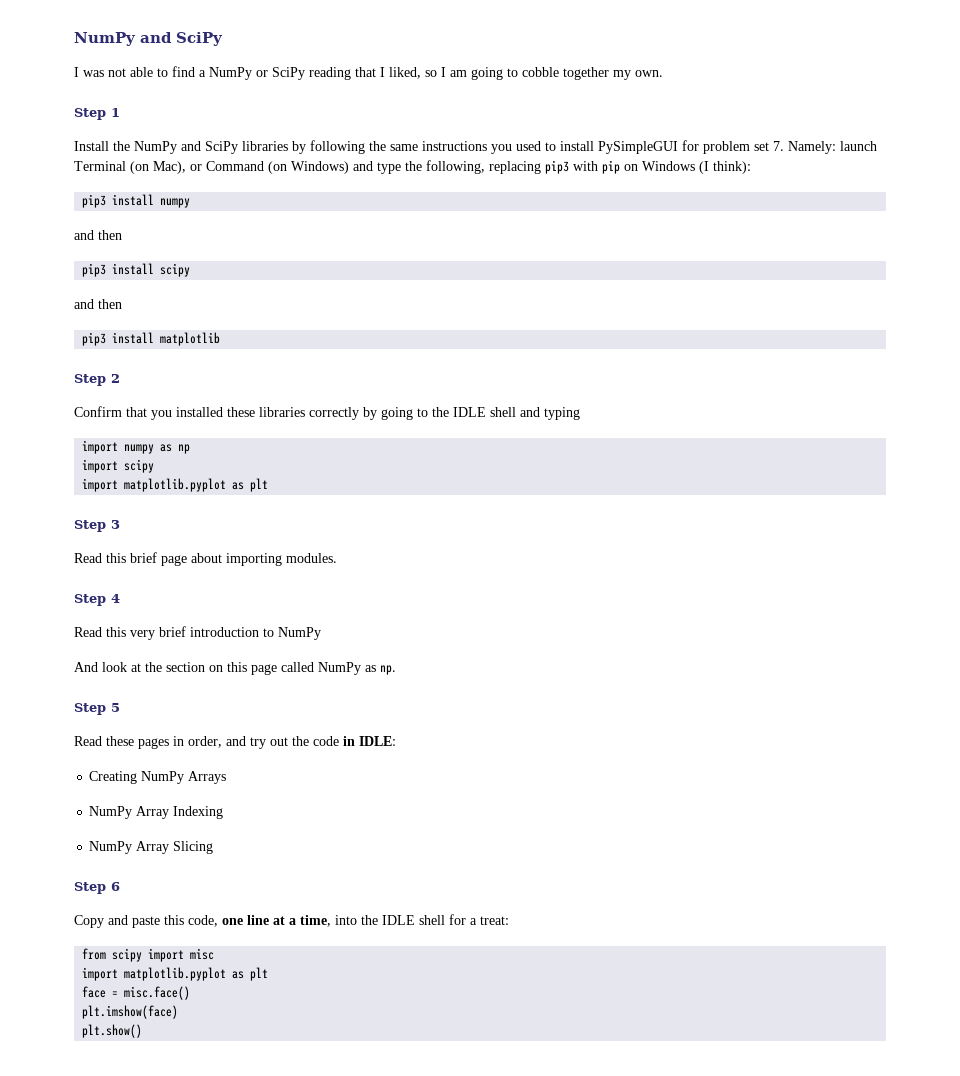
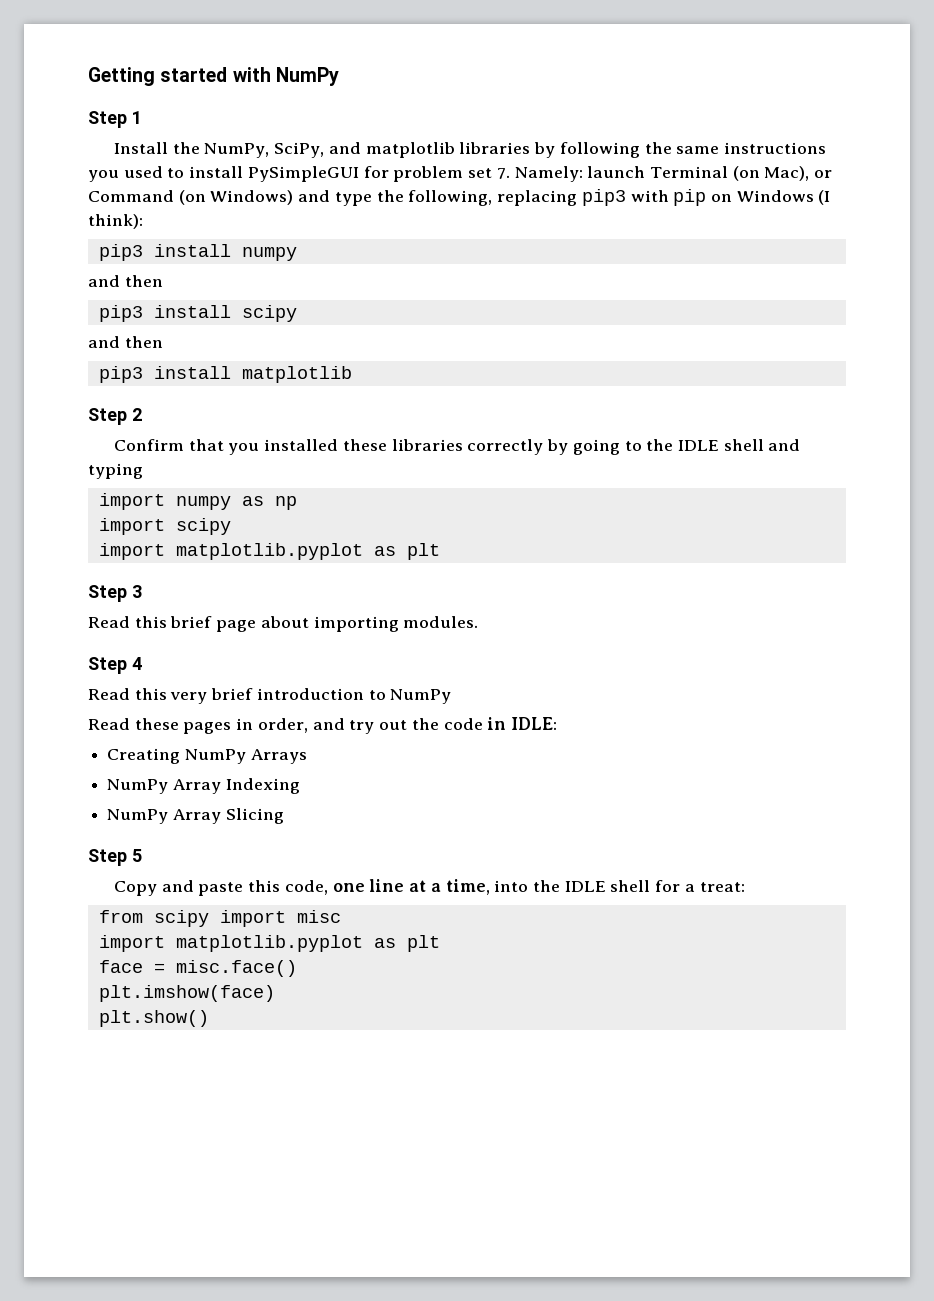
[74,32,223,46] [74,66,663,80] NumPy and SciPy // I was not able to find a NumPy or SciPy reading that I liked, so I am going to cobble together my own. -> [88,67,339,86] Getting started with NumPy
[134,141,238,154] NumPy and SciPy -> [204,142,455,158] NumPy, SciPy, and matplotlib
[74,662,396,675] [74,703,120,715] // And look at the section on this page called NumPy as np. // Step 5 -> (452, 696) none
[111,882,120,891] 6 -> [131,849,142,862] 5

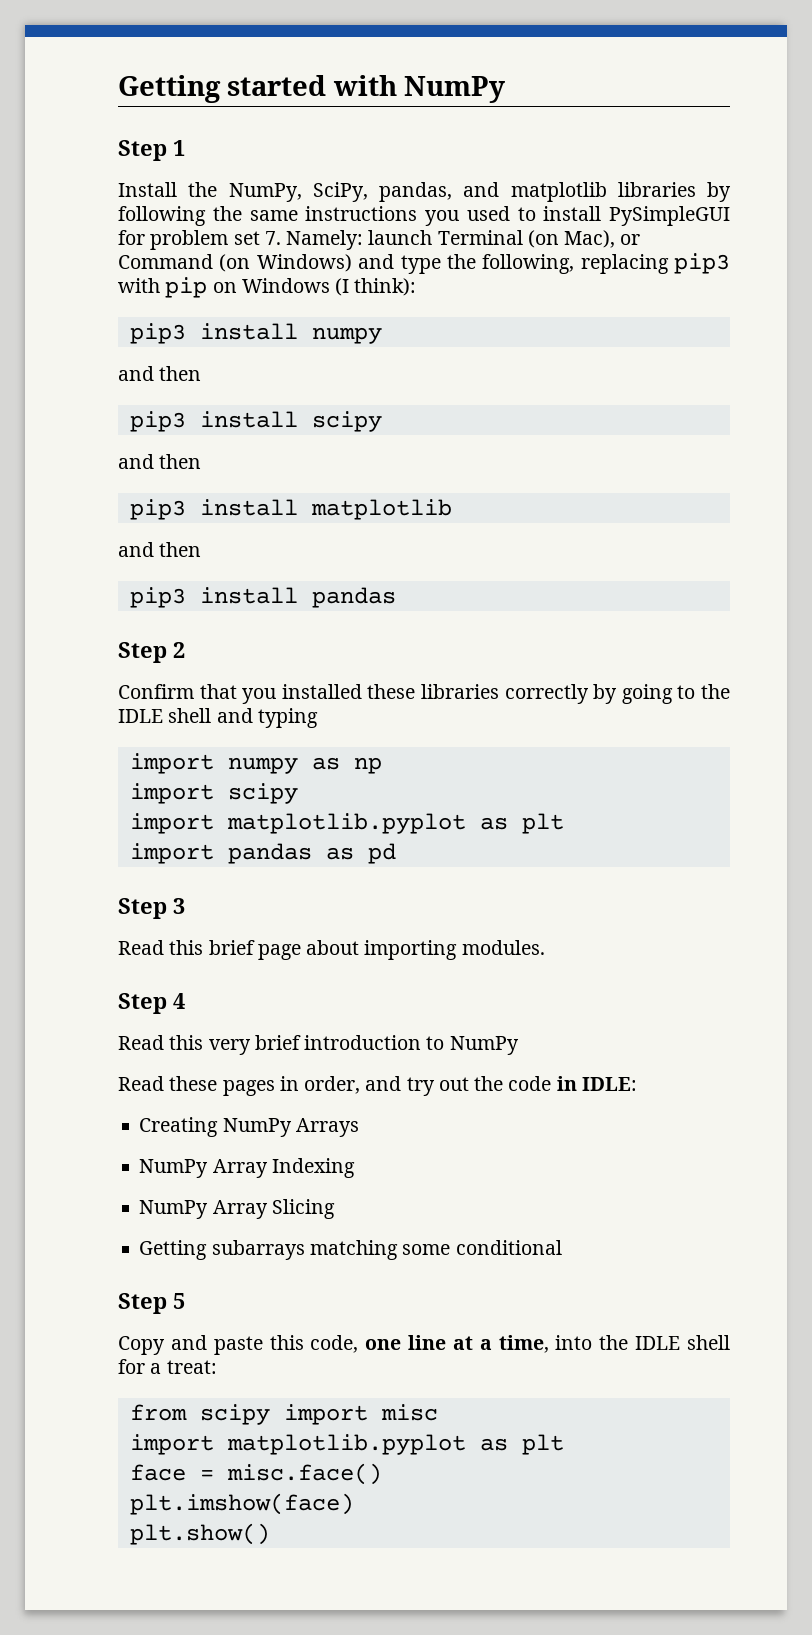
(325, 150) none -> [379,182,452,202] pandas,
(352, 374) none -> [118,542,202,557] [129,587,396,608] // and then // pip3 install pandas
(440, 551) none -> [129,843,396,864] // import pandas as pd
(284, 816) none -> [139,1240,562,1260] // Getting subarrays matching some conditional

